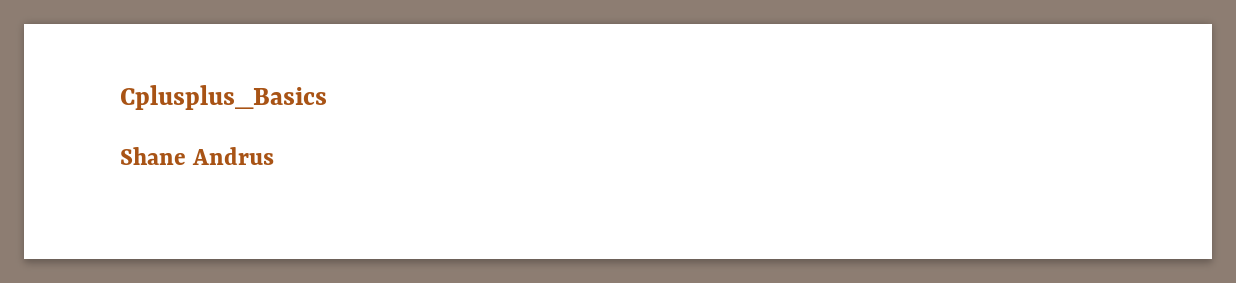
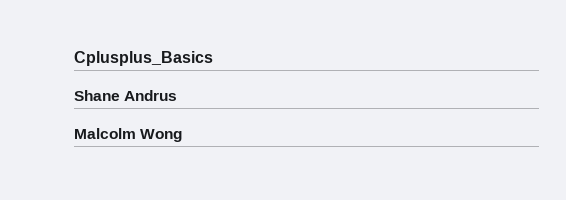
(275, 156) none -> [74,128,183,142] // Malcolm Wong

